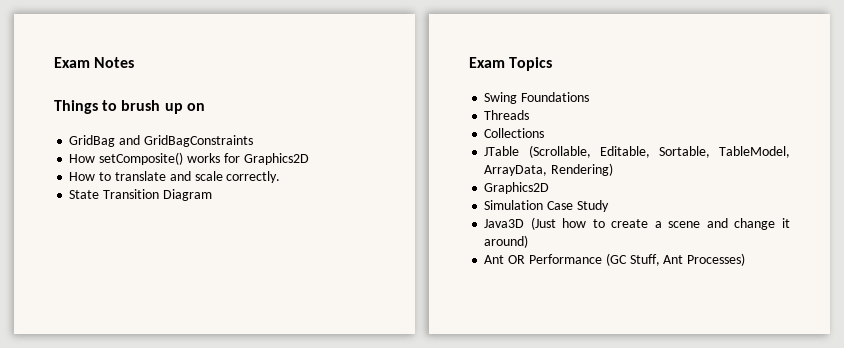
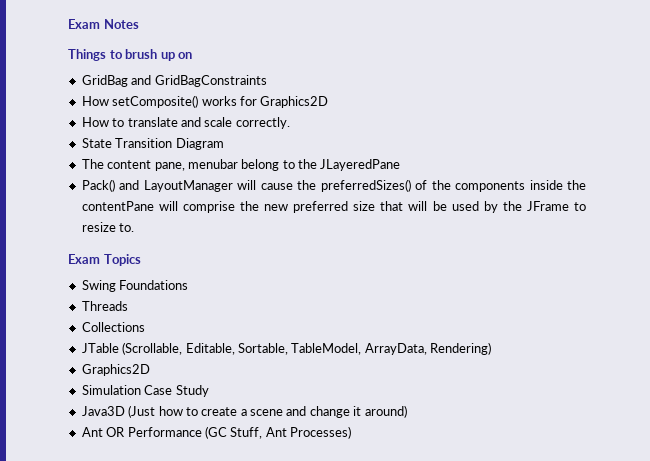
(212, 195) none -> [81,159,401,171] [81,179,586,192] [81,201,586,213] [81,222,135,232] // The content pane, menubar belong to the JLayeredPane // Pack() and LayoutManager will cause the preferredSizes() of the components inside the contentPane will comprise the new preferred size that will be used by the JFrame to resize to.

